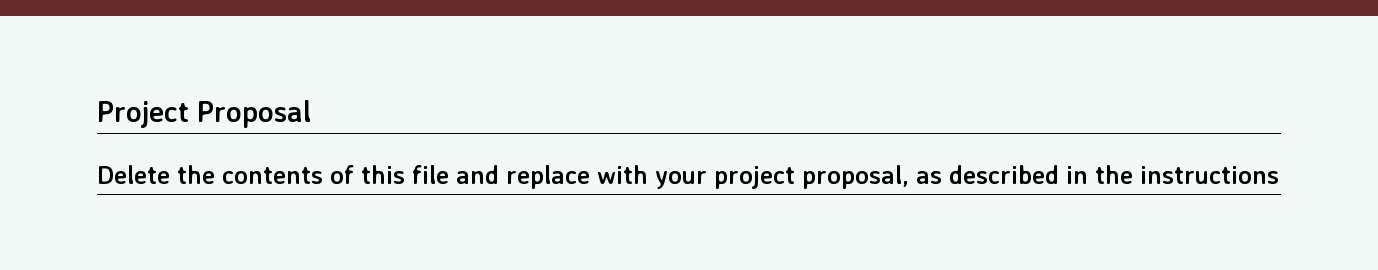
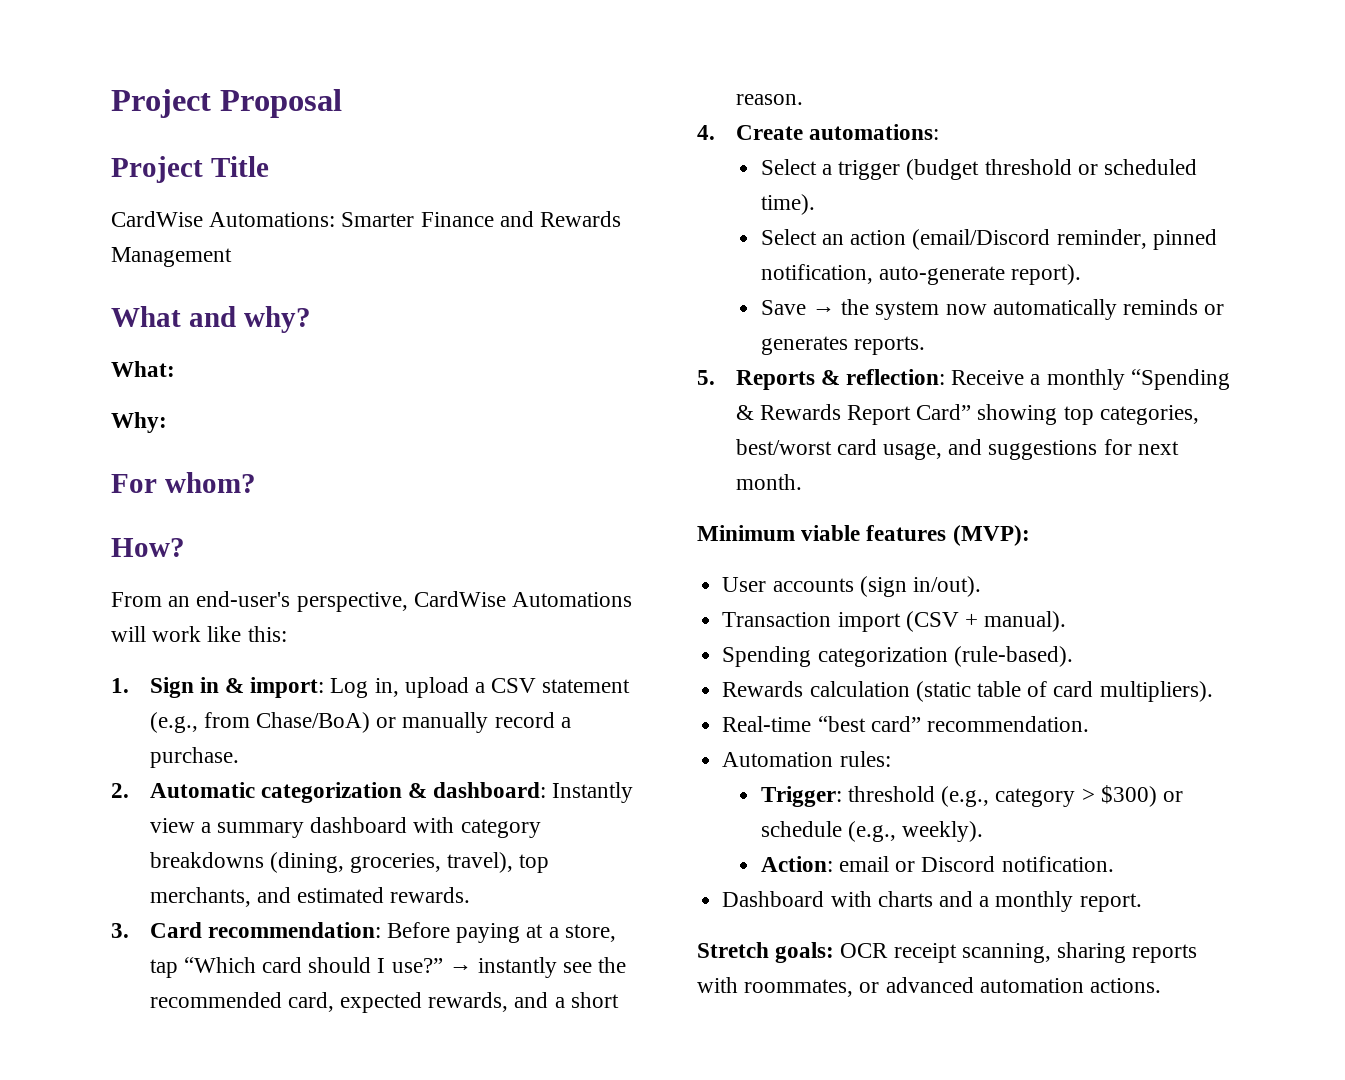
[97,165,1279,189] Delete the contents of this file and replace with your project proposal, as described in the instructions -> [111,156,269,183] [111,211,622,227] [111,247,232,267] [111,306,311,333] [111,361,175,377] [111,412,167,433] [111,472,256,493] [111,538,185,557] [111,591,633,612] [111,626,287,642] [111,677,631,698] [149,712,571,733] [149,747,239,768] [111,782,634,803] [149,817,541,838] [149,852,550,873] [149,887,471,907] [111,922,616,943] [149,957,627,978] [149,992,619,1013] [735,94,803,105] [697,124,939,140] [760,159,1198,180] [760,194,815,215] [760,229,1217,250] [760,264,1082,285] [760,299,1225,320] [760,336,926,355] [697,369,1230,390] [735,404,1199,425] [735,439,1179,460] [735,474,802,490] [697,525,1030,546] [722,576,981,597] [722,611,1067,632] [722,646,1073,667] [722,681,1213,702] [722,716,1089,732] [722,751,891,767] [760,785,1184,807] [760,821,984,842] [760,856,1114,872] [722,891,1142,912] [697,942,1198,963] [697,977,1162,997] Project Title // CardWise Automations: Smarter Finance and Rewards Management // What and why? // What: // Why: // For whom? // How? // From an end-user's perspective, CardWise Automations will work like this: // 1. Sign in & import: Log in, upload a CSV statement (e.g., from Chase/BoA) or manually record a purchase. // 2. Automatic categorization & dashboard: Instantly view a summary dashboard with category breakdowns (dining, groceries, travel), top merchants, and estimated rewards. // 3. Card recommendation: Before paying at a store, tap “Which card should I use?” → instantly see the recommended card, expected rewards, and a short reason. // 4. Create automations: // Select a trigger (budget threshold or scheduled time). // Select an action (email/Discord reminder, pinned notification, auto-generate report). // Save → the system now automatically reminds or generates reports. // 5. Reports & reflection: Receive a monthly “Spending & Rewards Report Card” showing top categories, best/worst card usage, and suggestions for next month. // Minimum viable features (MVP): // User accounts (sign in/out). // Transaction import (CSV + manual). // Spending categorization (rule-based). // Rewards calculation (static table of card multipliers). // Real-time “best card” recommendation. // Automation rules: // Trigger: threshold (e.g., category > $300) or schedule (e.g., weekly). // Action: email or Discord notification. // Dashboard with charts and a monthly report. // Stretch goals: OCR receipt scanning, sharing reports with roommates, or advanced automation actions.

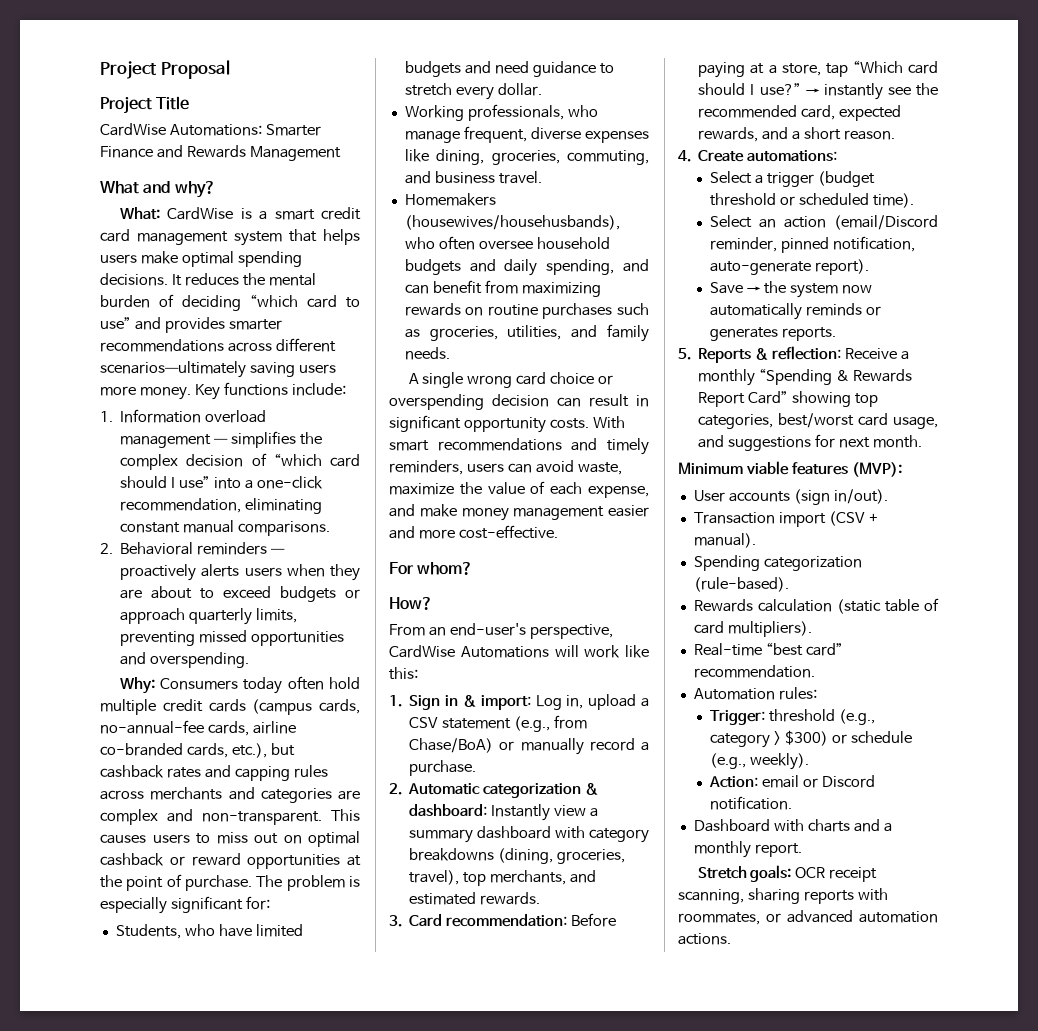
[111,412,167,433] // Why: -> [167,207,361,220] [100,229,360,246] [100,251,302,267] [100,273,316,286] [100,294,360,311] [100,317,282,333] [100,338,336,352] [100,361,336,378] [100,382,346,400] [100,409,267,423] [120,431,322,448] [120,453,360,470] [120,476,323,489] [120,498,323,514] [120,520,331,536] [100,542,286,555] [120,564,360,581] [120,586,360,602] [120,608,298,625] [120,630,345,646] [120,652,250,668] [119,676,360,694] [100,699,360,715] [100,720,296,736] [100,743,295,758] [100,765,328,781] [100,787,360,803] [100,809,360,825] [100,831,360,847] [100,853,361,869] [100,874,360,891] [100,896,270,914] [115,924,303,939] [404,61,614,77] [404,83,542,100] [404,104,598,121] [404,126,649,143] [404,149,649,165] [404,171,542,184] [404,193,496,206] [404,215,620,230] [404,236,610,250] [404,259,649,276] [404,280,601,297] [404,303,649,319] [404,324,649,342] [404,347,450,360] [408,372,614,388] [389,394,649,410] [389,415,625,433] [389,438,649,455] [389,460,622,475] [389,481,649,498] [389,504,649,521] [389,525,558,539] CardWise is a smart credit card management system that helps users make optimal spending decisions. It reduces the mental burden of deciding “which card to use” and provides smarter recommendations across different scenarios—ultimately saving users more money. Key functions include: // 1. Information overload management — simplifies the complex decision of “which card should I use” into a one-click recommendation, eliminating constant manual comparisons. // 2. Behavioral reminders — proactively alerts users when they are about to exceed budgets or approach quarterly limits, preventing missed opportunities and overspending. // Why: Consumers today often hold multiple credit cards (campus cards, no-annual-fee cards, airline co-branded cards, etc.), but cashback rates and capping rules across merchants and categories are complex and non-transparent. This causes users to miss out on optimal cashback or reward opportunities at the point of purchase. The problem is especially significant for: // Students, who have limited budgets and need guidance to stretch every dollar. // Working professionals, who manage frequent, diverse expenses like dining, groceries, commuting, and business travel. // Homemakers (housewives/househusbands), who often oversee household budgets and daily spending, and can benefit from maximizing rewards on routine purchases such as groceries, utilities, and family needs. // A single wrong card choice or overspending decision can result in significant opportunity costs. With smart recommendations and timely reminders, users can avoid waste, maximize the value of each expense, and make money management easier and more cost-effective.

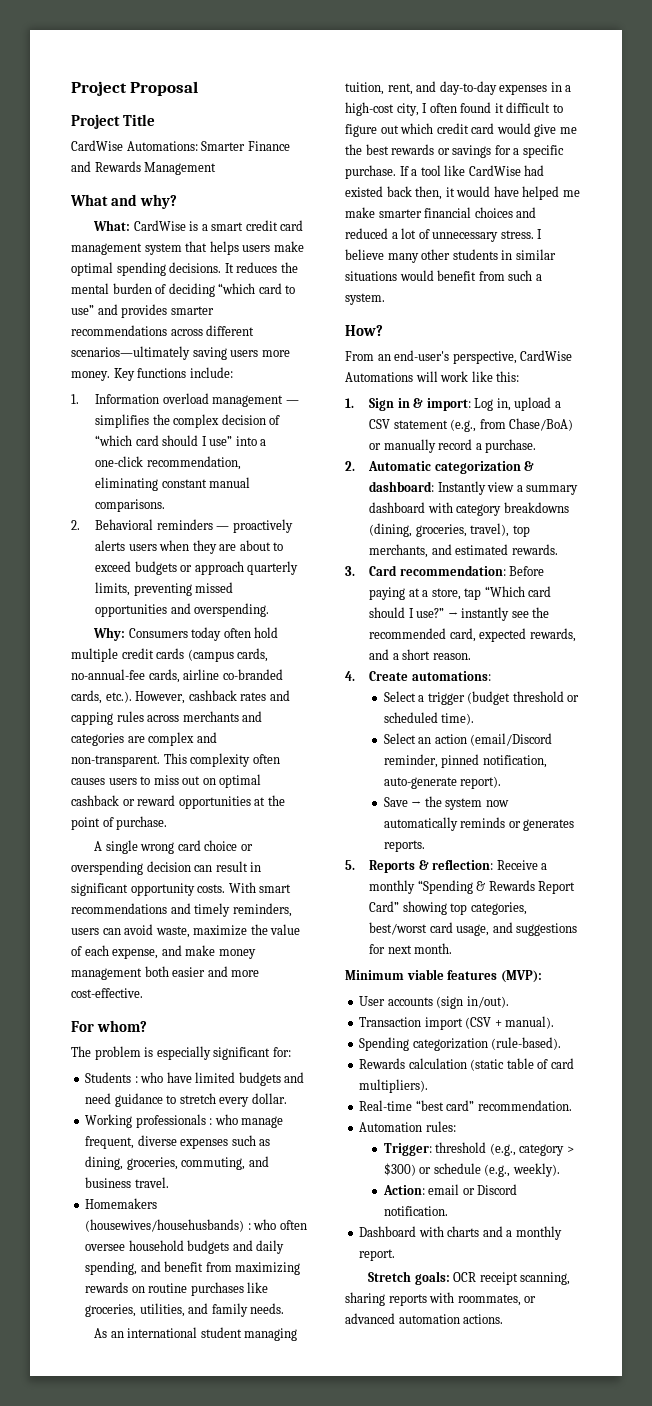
[231,743,295,758] etc.), but -> [105,691,186,704] etc.). However,
(360, 815) none -> [190,753,280,767] complexity often
[256,875,360,891] [100,896,270,914] [115,924,303,939] [404,61,614,77] [404,83,542,100] [404,104,598,121] [404,126,649,143] [404,149,649,165] [404,171,542,184] [404,193,496,206] [404,215,620,230] [404,236,610,250] [404,259,649,276] [404,280,601,297] [404,303,649,319] [404,324,649,342] [404,347,450,360] The problem is especially significant for: // Students, who have limited budgets and need guidance to stretch every dollar. // Working professionals, who manage frequent, diverse expenses like dining, groceries, commuting, and business travel. // Homemakers (housewives/househusbands), who often oversee household budgets and daily spending, and can benefit from maximizing rewards on routine purchases such as groceries, utilities, and family needs. -> (168, 823) none
(605, 513) none -> [144,966,169,977] both
(474, 568) none -> [71,1046,291,1060] [85,1072,305,1086] [85,1093,287,1107] [85,1114,284,1128] [85,1135,271,1149] [85,1156,269,1170] [85,1177,169,1188] [85,1198,158,1209] [85,1219,307,1232] [85,1240,285,1254] [85,1261,301,1275] [85,1282,269,1296] [85,1303,285,1317] [94,1327,298,1341] [345,81,572,95] [345,102,563,116] [345,123,577,137] [345,144,564,158] [345,165,545,179] [345,186,580,200] [345,207,537,218] [345,228,543,242] [345,249,556,263] [345,270,542,281] [345,293,385,305] // The problem is especially significant for: // Students : who have limited budgets and need guidance to stretch every dollar. // Working professionals : who manage frequent, diverse expenses such as dining, groceries, commuting, and business travel. // Homemakers (housewives/househusbands) : who often oversee household budgets and daily spending, and benefit from maximizing rewards on routine purchases like groceries, utilities, and family needs. // As an international student managing tuition, rent, and day-to-day expenses in a high-cost city, I often found it difficult to figure out which credit card would give me the best rewards or savings for a specific purchase. If a tool like CardWise had existed back then, it would have helped me make smarter financial choices and reduced a lot of unnecessary stress. I believe many other students in similar situations would benefit from such a system.

